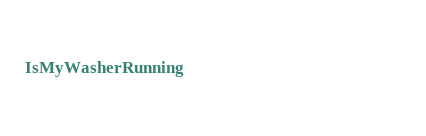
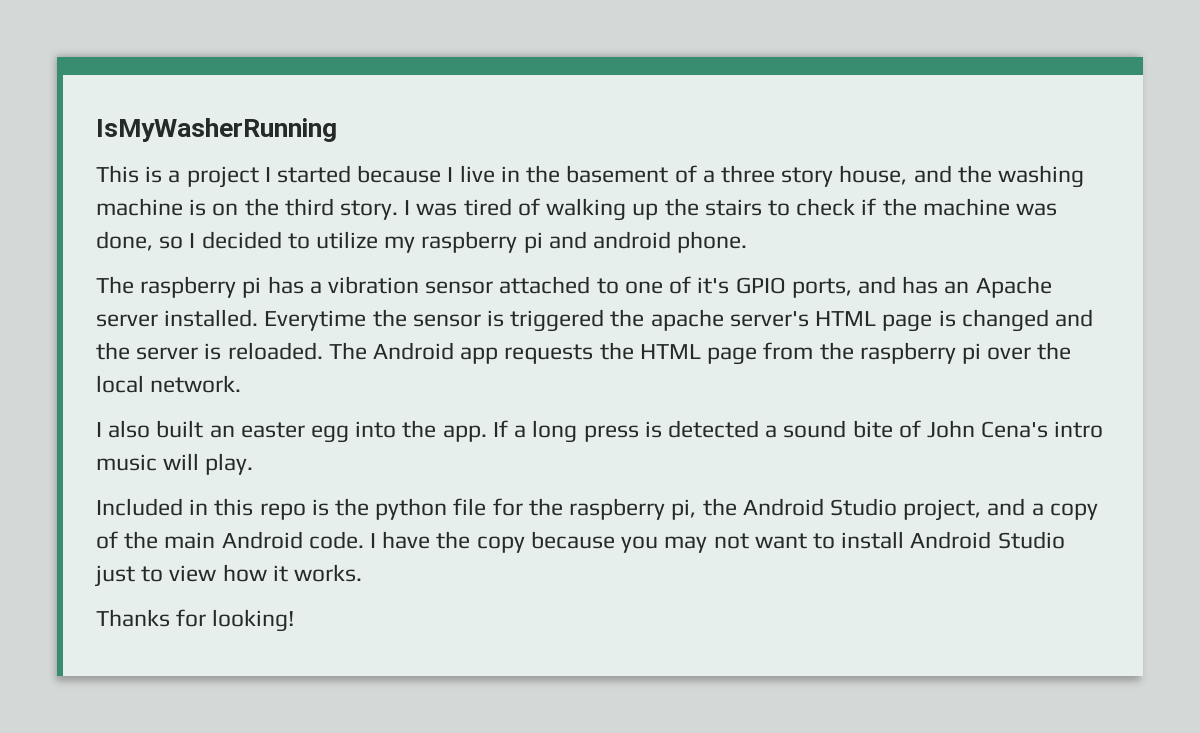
(184, 69) none -> [96,165,1084,188] [96,198,1057,221] [96,231,748,253] [96,276,1052,298] [96,309,1093,332] [96,342,1072,365] [96,375,242,393] [96,420,1104,443] [96,453,254,475] [96,498,1098,521] [96,531,1065,553] [95,564,363,587] [96,609,295,632] // This is a project I started because I live in the basement of a three story house, and the washing machine is on the third story. I was tired of walking up the stairs to check if the machine was done, so I decided to utilize my raspberry pi and android phone. // The raspberry pi has a vibration sensor attached to one of it's GPIO ports, and has an Apache server installed. Everytime the sensor is triggered the apache server's HTML page is changed and the server is reloaded. The Android app requests the HTML page from the raspberry pi over the local network. // I also built an easter egg into the app. If a long press is detected a sound bite of John Cena's intro music will play. // Included in this repo is the python file for the raspberry pi, the Android Studio project, and a copy of the main Android code. I have the copy because you may not want to install Android Studio just to view how it works. // Thanks for looking!

